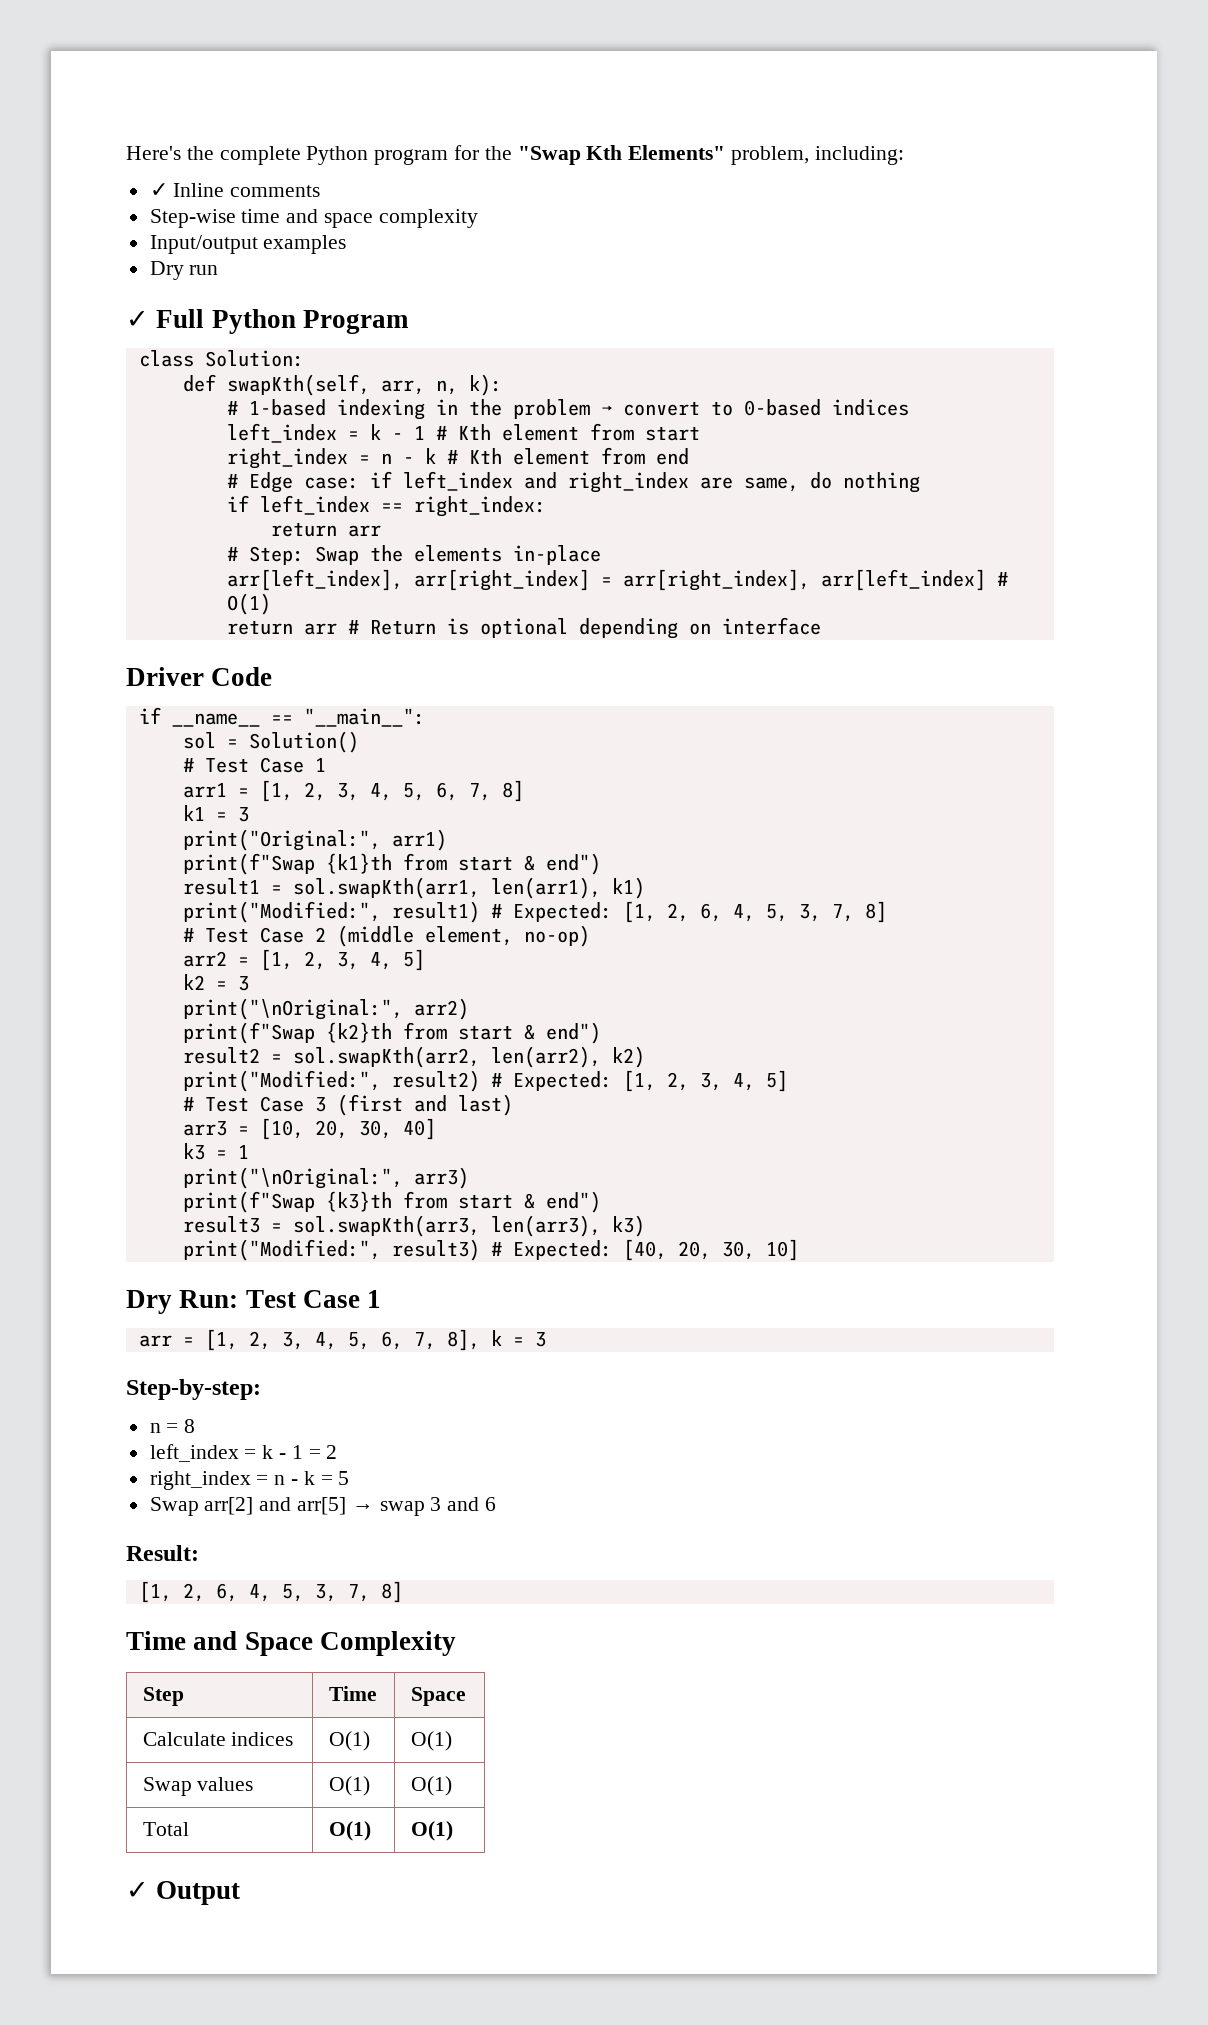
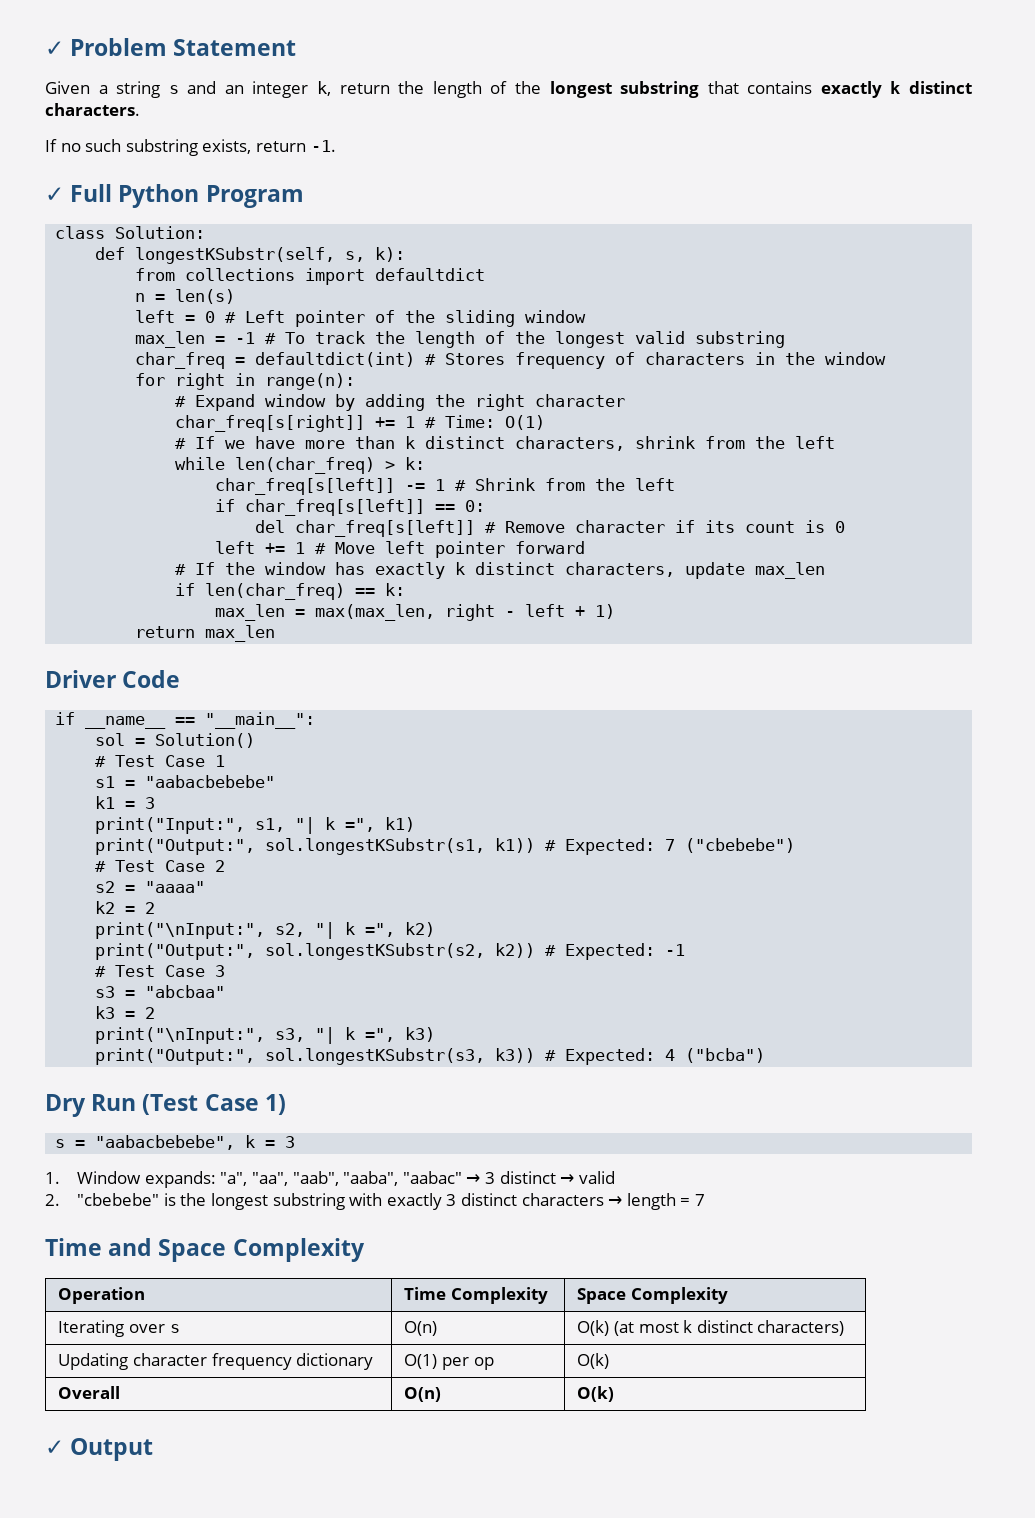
[126,145,904,165] [149,183,321,197] [149,209,478,228] [149,235,347,254] [149,261,219,280] Here's the complete Python program for the "Swap Kth Elements" problem, including: // ✓ Inline comments // Step-wise time and space complexity // Input/output examples // Dry run -> [45,38,297,56] [45,81,972,98] [45,103,140,116] [45,139,336,156] ✓ Problem Statement // Given a string s and an integer k, return the length of the longest substring that contains exactly k distinct characters. // If no such substring exists, return -1.
[226,374,502,396] [226,399,909,420] [226,423,700,443] [226,447,689,469] [226,471,920,493] [226,495,546,517] [270,522,381,537] [226,545,601,565] [226,569,1008,591] [226,593,271,615] [226,617,821,639] swapKth(self, arr, n, k): // # 1-based indexing in the problem → convert to 0-based indices // left_index = k - 1 # Kth element from start // right_index = n - k # Kth element from end // # Edge case: if left_index and right_index are same, do nothing // if left_index == right_index: // return arr // # Step: Swap the elements in-place // arr[left_index], arr[right_index] = arr[right_index], arr[left_index] # O(1) // return arr # Return is optional depending on interface -> [135,247,406,264] [135,268,486,285] [135,289,236,304] [135,310,587,327] [135,331,786,348] [135,352,887,369] [135,373,356,390] [175,394,626,411] [175,415,546,432] [175,436,836,451] [175,457,426,474] [215,478,676,495] [215,499,486,516] [255,520,846,537] [215,541,586,558] [175,562,826,579] [175,583,406,600] [215,604,616,621] [135,625,276,642] longestKSubstr(self, s, k): // from collections import defaultdict // n = len(s) // left = 0 # Left pointer of the sliding window // max_len = -1 # To track the length of the longest valid substring // char_freq = defaultdict(int) # Stores frequency of characters in the window // for right in range(n): // # Expand window by adding the right character // char_freq[s[right]] += 1 # Time: O(1) // # If we have more than k distinct characters, shrink from the left // while len(char_freq) > k: // char_freq[s[left]] -= 1 # Shrink from the left // if char_freq[s[left]] == 0: // del char_freq[s[left]] # Remove character if its count is 0 // left += 1 # Move left pointer forward // # If the window has exactly k distinct characters, update max_len // if len(char_freq) == k: // max_len = max(max_len, right - left + 1) // return max_len
[182,780,524,802] [182,805,249,822] [182,829,447,851] [182,853,601,875] [182,877,645,899] [182,901,887,923] [182,925,590,947] [182,949,425,971] [182,974,249,991] [182,998,469,1020] [182,1022,601,1044] [182,1046,645,1068] [182,1070,788,1092] [182,1094,513,1116] [182,1118,436,1140] [182,1143,249,1160] [182,1167,469,1189] [182,1191,601,1213] [182,1215,645,1237] [182,1239,799,1261] [126,1290,382,1314] [138,1329,546,1351] [126,1379,261,1400] [149,1419,196,1433] [149,1444,338,1462] [149,1471,350,1490] [149,1497,497,1516] [126,1545,199,1561] [138,1581,403,1603] arr1 = [1, 2, 3, 4, 5, 6, 7, 8] // k1 = 3 // print("Original:", arr1) // print(f"Swap {k1}th from start & end") // result1 = sol.swapKth(arr1, len(arr1), k1) // print("Modified:", result1) # Expected: [1, 2, 6, 4, 5, 3, 7, 8] // # Test Case 2 (middle element, no-op) // arr2 = [1, 2, 3, 4, 5] // k2 = 3 // print("\nOriginal:", arr2) // print(f"Swap {k2}th from start & end") // result2 = sol.swapKth(arr2, len(arr2), k2) // print("Modified:", result2) # Expected: [1, 2, 3, 4, 5] // # Test Case 3 (first and last) // arr3 = [10, 20, 30, 40] // k3 = 1 // print("\nOriginal:", arr3) // print(f"Swap {k3}th from start & end") // result3 = sol.swapKth(arr3, len(arr3), k3) // print("Modified:", result3) # Expected: [40, 20, 30, 10] // Dry Run: Test Case 1 // arr = [1, 2, 3, 4, 5, 6, 7, 8], k = 3 // Step-by-step: // n = 8 // left_index = k - 1 = 2 // right_index = n - k = 5 // Swap arr[2] and arr[5] → swap 3 and 6 // Result: // [1, 2, 6, 4, 5, 3, 7, 8] -> [95,775,276,788] [95,796,156,809] [95,817,416,834] [95,838,796,855] [95,860,226,872] [95,881,206,893] [95,901,156,914] [95,922,436,939] [95,943,686,960] [95,965,226,977] [95,985,226,998] [95,1006,156,1019] [95,1027,436,1044] [95,1048,766,1065] [45,1094,286,1117] [55,1135,296,1150] [45,1171,615,1188] [45,1193,705,1210] s1 = "aabacbebebe" // k1 = 3 // print("Input:", s1, "| k =", k1) // print("Output:", sol.longestKSubstr(s1, k1)) # Expected: 7 ("cbebebe") // # Test Case 2 // s2 = "aaaa" // k2 = 2 // print("\nInput:", s2, "| k =", k2) // print("Output:", sol.longestKSubstr(s2, k2)) # Expected: -1 // # Test Case 3 // s3 = "abcbaa" // k3 = 2 // print("\nInput:", s3, "| k =", k3) // print("Output:", sol.longestKSubstr(s3, k3)) # Expected: 4 ("bcba") // Dry Run (Test Case 1) // s = "aabacbebebe", k = 3 // 1. Window expands: "a", "aa", "aab", "aaba", "aabac" → 3 distinct → valid // 2. "cbebebe" is the longest substring with exactly 3 distinct characters → length = 7
[142,1687,184,1706] [328,1686,377,1701] [410,1687,466,1706] [142,1732,294,1746] [328,1731,370,1751] [410,1731,452,1751] [142,1777,254,1796] [328,1776,370,1796] [410,1776,452,1796] [142,1822,189,1836] [328,1821,371,1841] [410,1821,453,1841] Step | Time | Space // Calculate indices | O(1) | O(1) // Swap values | O(1) | O(1) // Total | O(1) | O(1) -> [58,1287,146,1304] [404,1287,548,1304] [577,1287,728,1304] [58,1320,180,1337] [404,1321,438,1336] [577,1320,845,1336] [58,1353,374,1370] [404,1354,494,1370] [577,1353,610,1369] [58,1386,121,1399] [404,1387,442,1402] [577,1386,615,1402] Operation | Time Complexity | Space Complexity // Iterating over s | O(n) | O(k) (at most k distinct characters) // Updating character frequency dictionary | O(1) per op | O(k) // Overall | O(n) | O(k)

